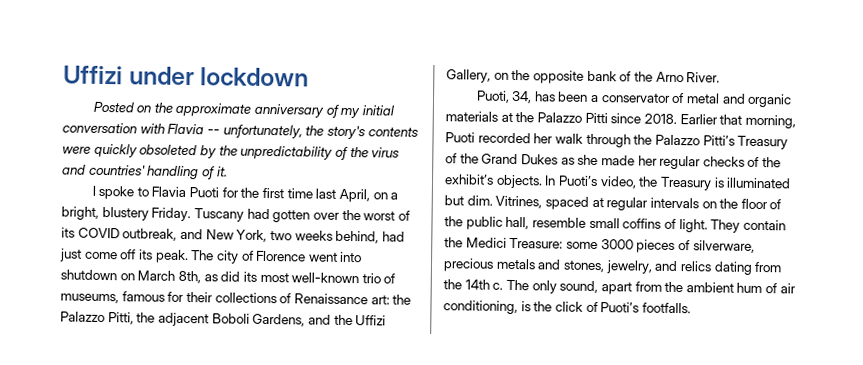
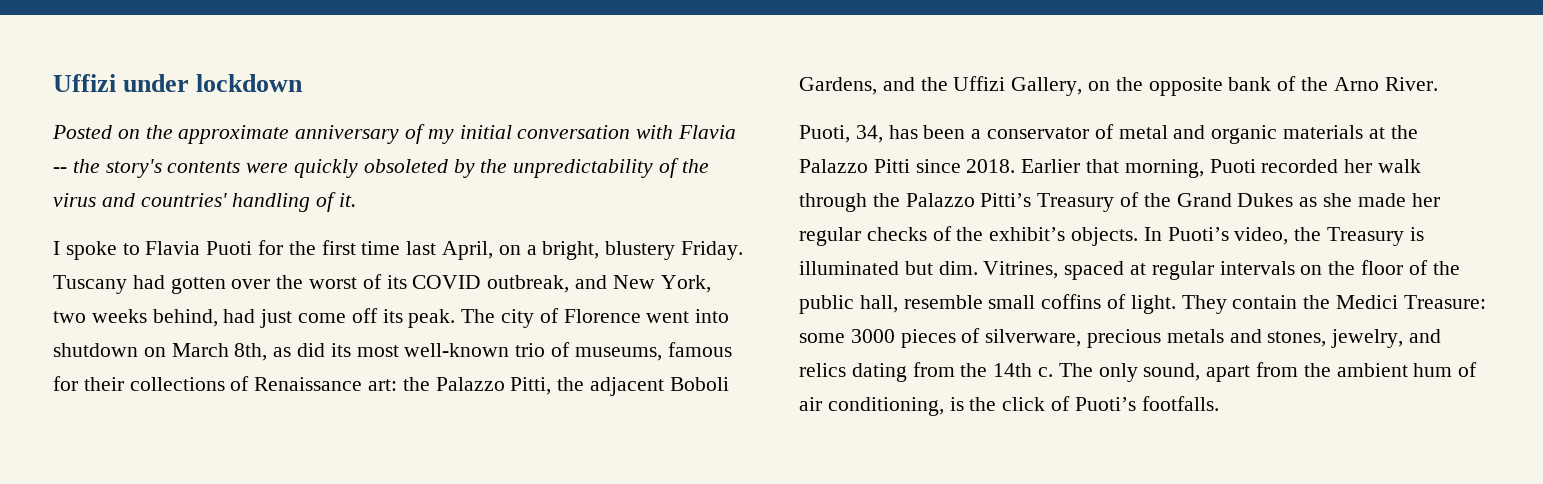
[222,124,303,139] unfortunately, -> (67, 170) none

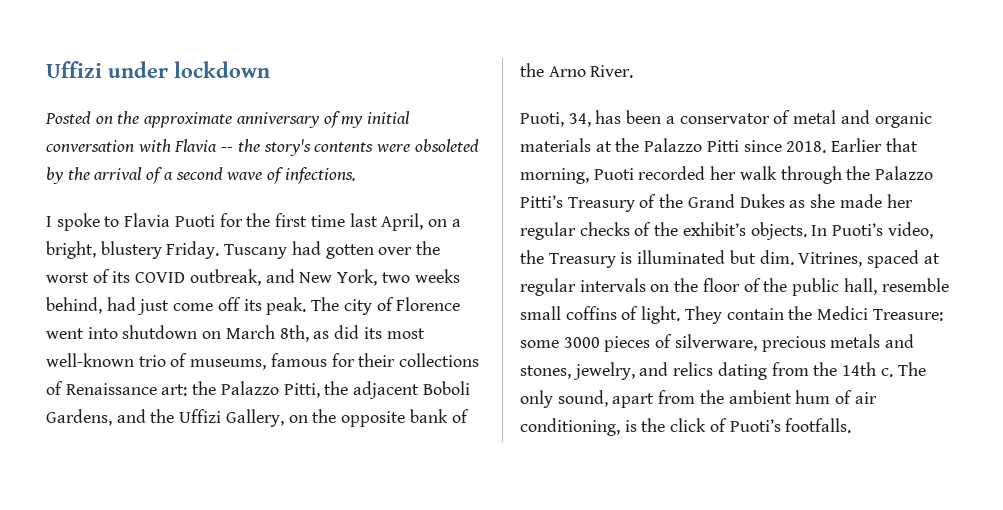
[294,159,359,178] quickly -> (411, 148) none
[513,158,709,178] [53,192,357,212] unpredictability of the virus and countries' handling of it. -> [94,167,356,184] arrival of a second wave of infections.

